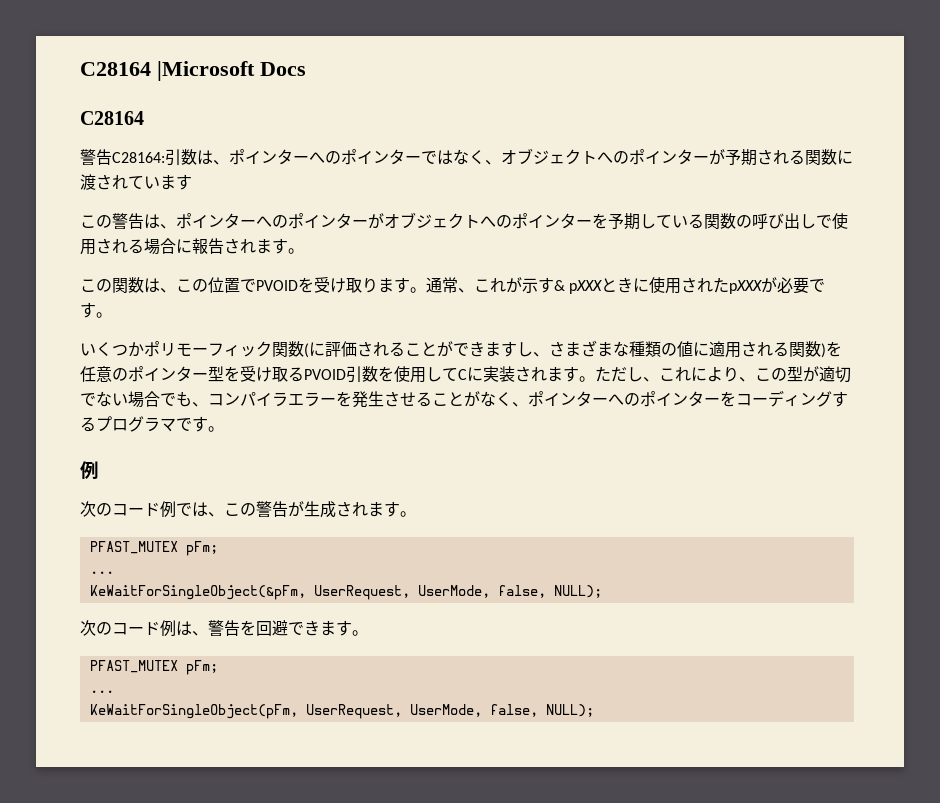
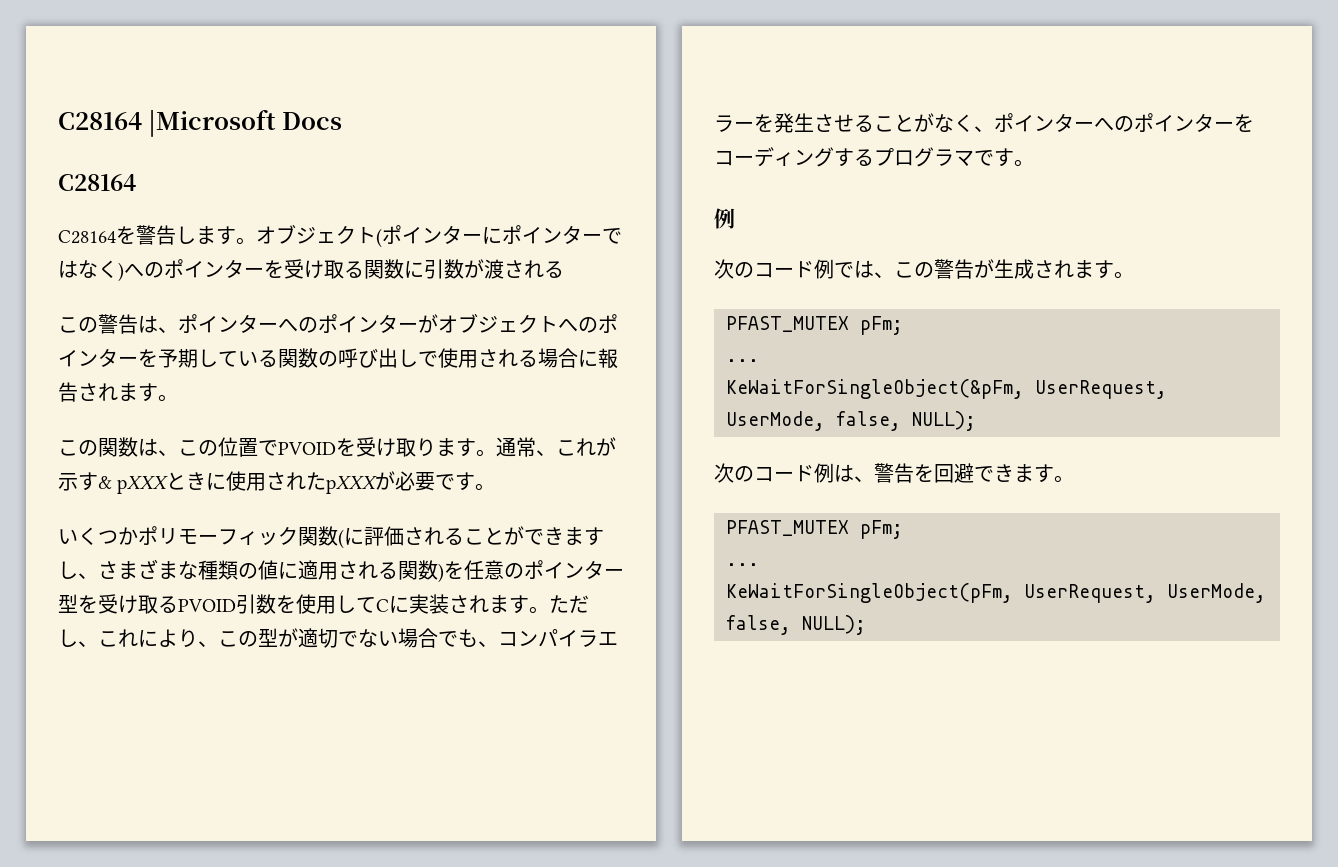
[80,149,341,166] 警告C28164:引数は、ポインターへの -> [58,224,502,248] C28164を警告します。オブジェクト(ポインターに
[485,148,853,166] [80,174,192,190] 、オブジェクトへのポインターが予期される関数に渡されています -> [118,259,564,282] )へのポインターを受け取る関数に引数が渡される

